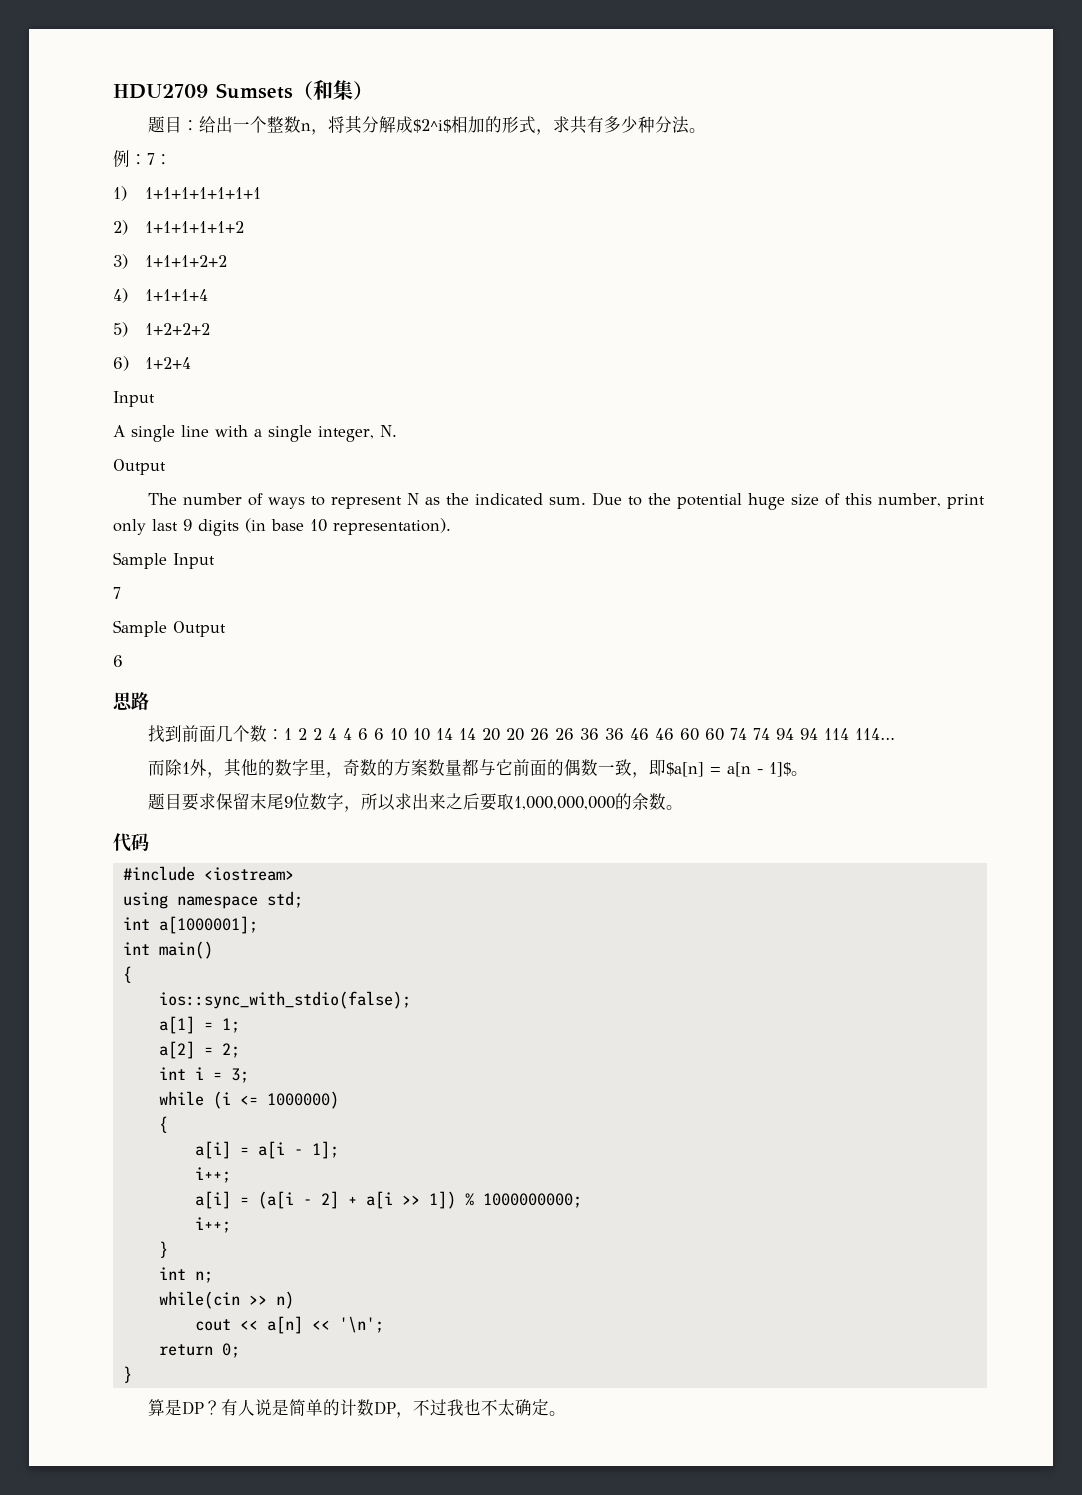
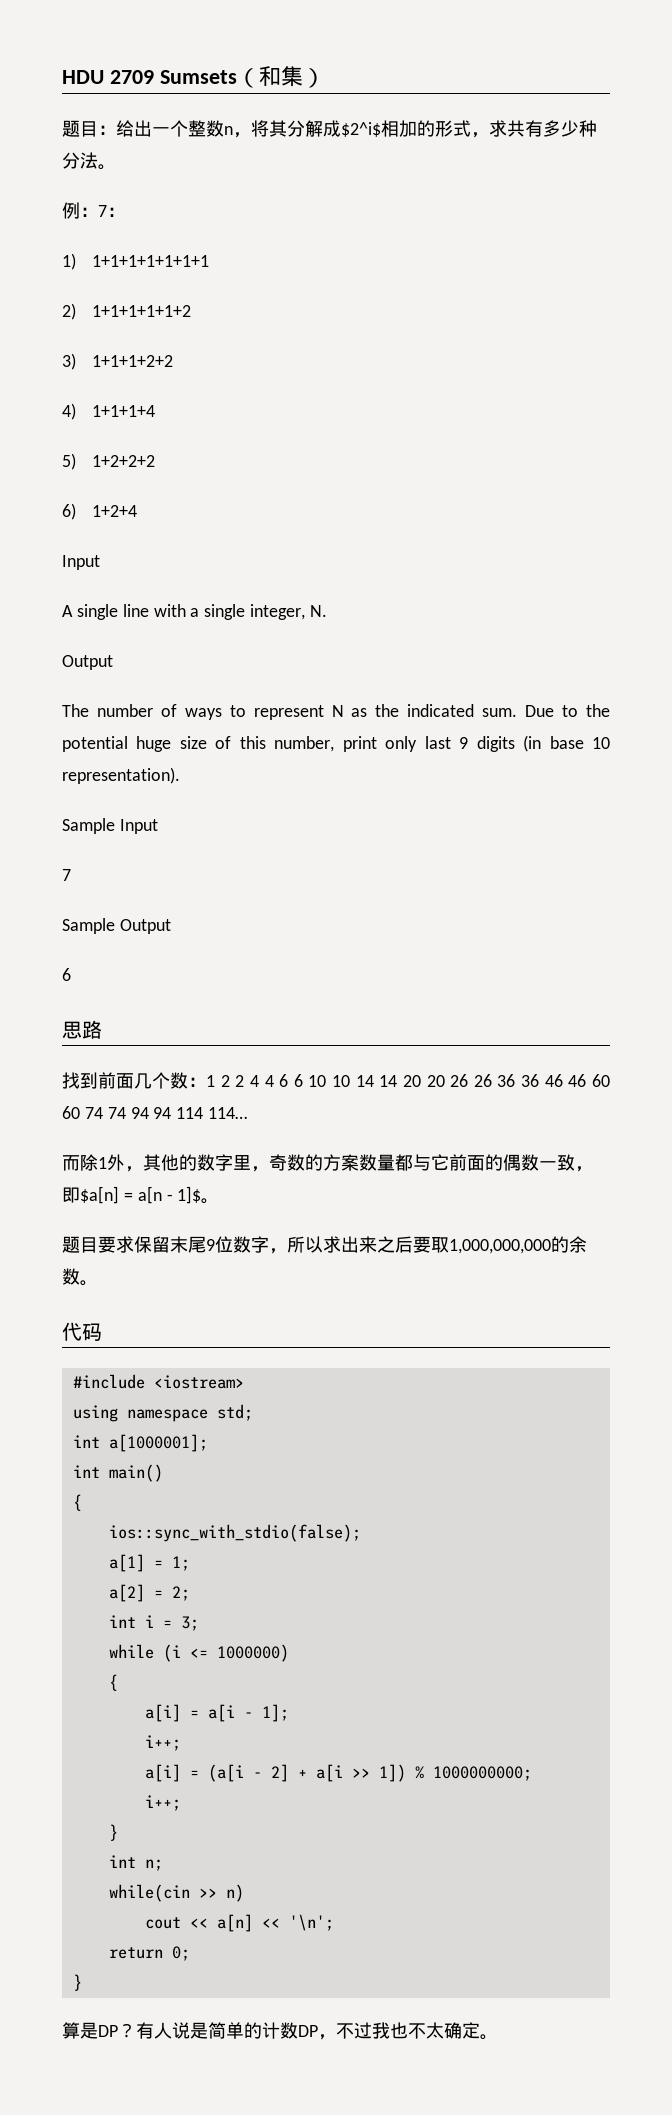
[113,84,208,99] HDU2709 -> [62,70,154,84] HDU 2709

